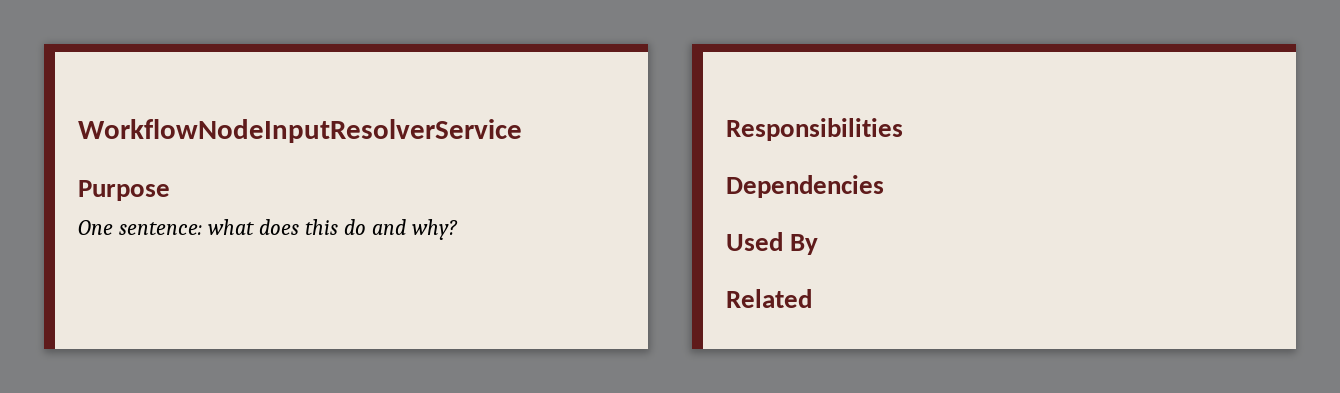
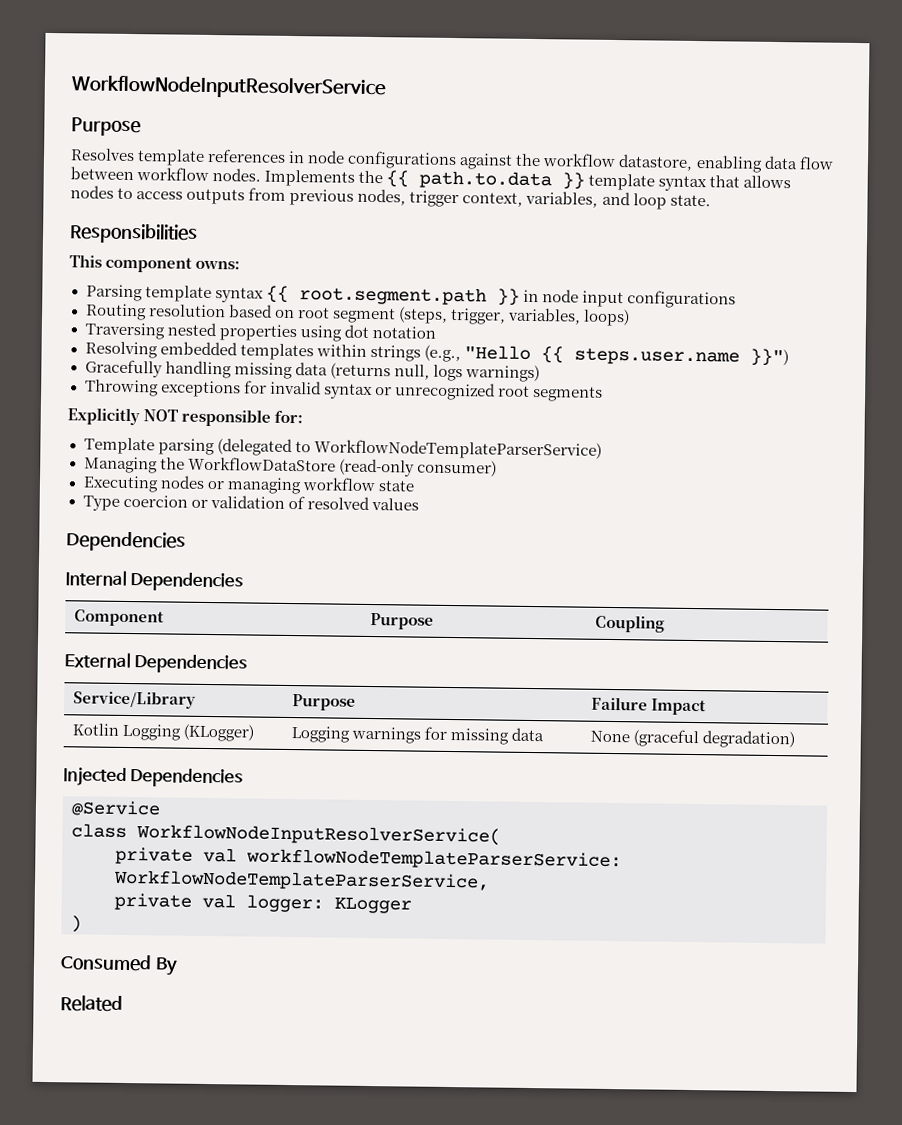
[78,219,458,240] [726,118,903,141] [726,175,884,198] [726,232,783,251] One sentence: what does this do and why? // Responsibilities // Dependencies // Used -> [70,148,834,173] [70,166,792,192] [70,185,711,210] [69,223,198,244] [69,254,241,273] [85,284,736,309] [84,303,630,327] [84,322,436,342] [84,341,789,367] [84,359,540,383] [84,379,603,402] [67,407,304,427] [83,437,602,460] [83,456,497,477] [82,475,415,495] [82,494,419,511] [66,531,186,552] [65,570,244,592] [73,609,164,627] [369,612,434,630] [594,614,665,633] [64,652,248,674] [72,691,196,709] [291,694,356,711] [590,696,706,716] [71,723,254,742] [290,726,544,745] [589,729,795,749] [63,767,244,788] [71,800,161,817] [71,823,501,846] [115,846,622,871] [113,869,490,892] [114,892,412,914] [70,915,82,933] [60,954,152,972] Resolves template references in node configurations against the workflow datastore, enabling data flow between workflow nodes. Implements the {{ path.to.data }} template syntax that allows nodes to access outputs from previous nodes, trigger context, variables, and loop state. // Responsibilities // This component owns: // Parsing template syntax {{ root.segment.path }} in node input configurations // Routing resolution based on root segment (steps, trigger, variables, loops) // Traversing nested properties using dot notation // Resolving embedded templates within strings (e.g., "Hello {{ steps.user.name }}") // Gracefully handling missing data (returns null, logs warnings) // Throwing exceptions for invalid syntax or unrecognized root segments // Explicitly NOT responsible for: // Template parsing (delegated to WorkflowNodeTemplateParserService) // Managing the WorkflowDataStore (read-only consumer) // Executing nodes or managing workflow state // Type coercion or validation of resolved values // Dependencies // Internal Dependencies // Component | Purpose | Coupling // External Dependencies // Service/Library | Purpose | Failure Impact // Kotlin Logging (KLogger) | Logging warnings for missing data | None (graceful degradation) // Injected Dependencies // @Service // class WorkflowNodeInputResolverService( // private val workflowNodeTemplateParserService: WorkflowNodeTemplateParserService, // private val logger: KLogger // ) // Consumed

